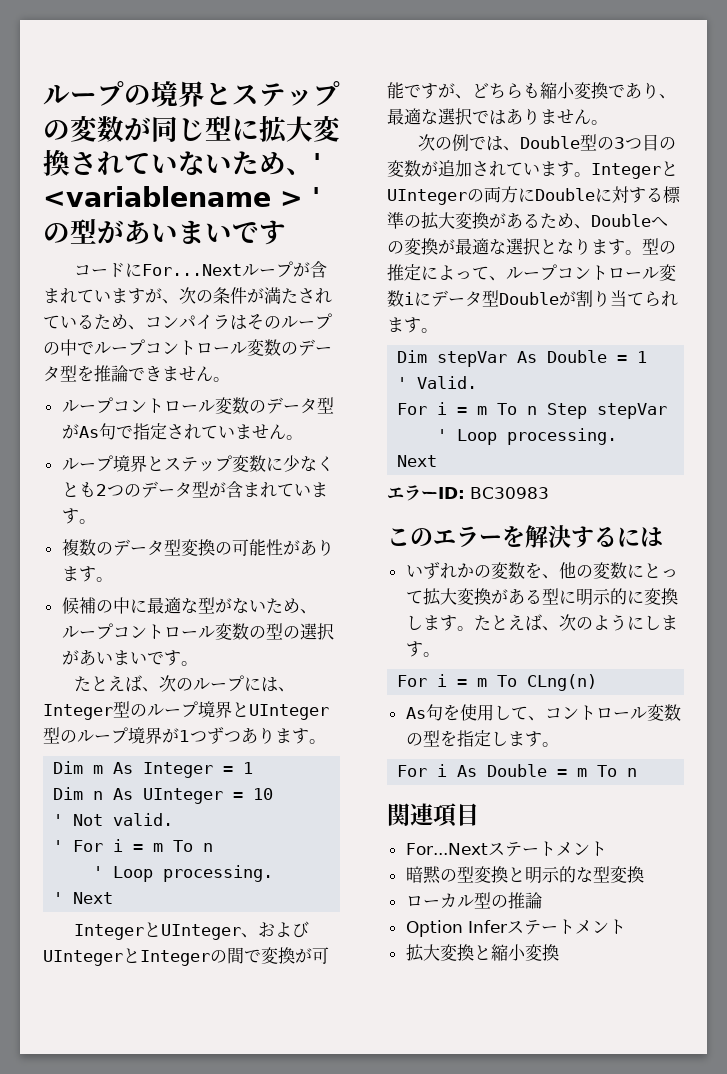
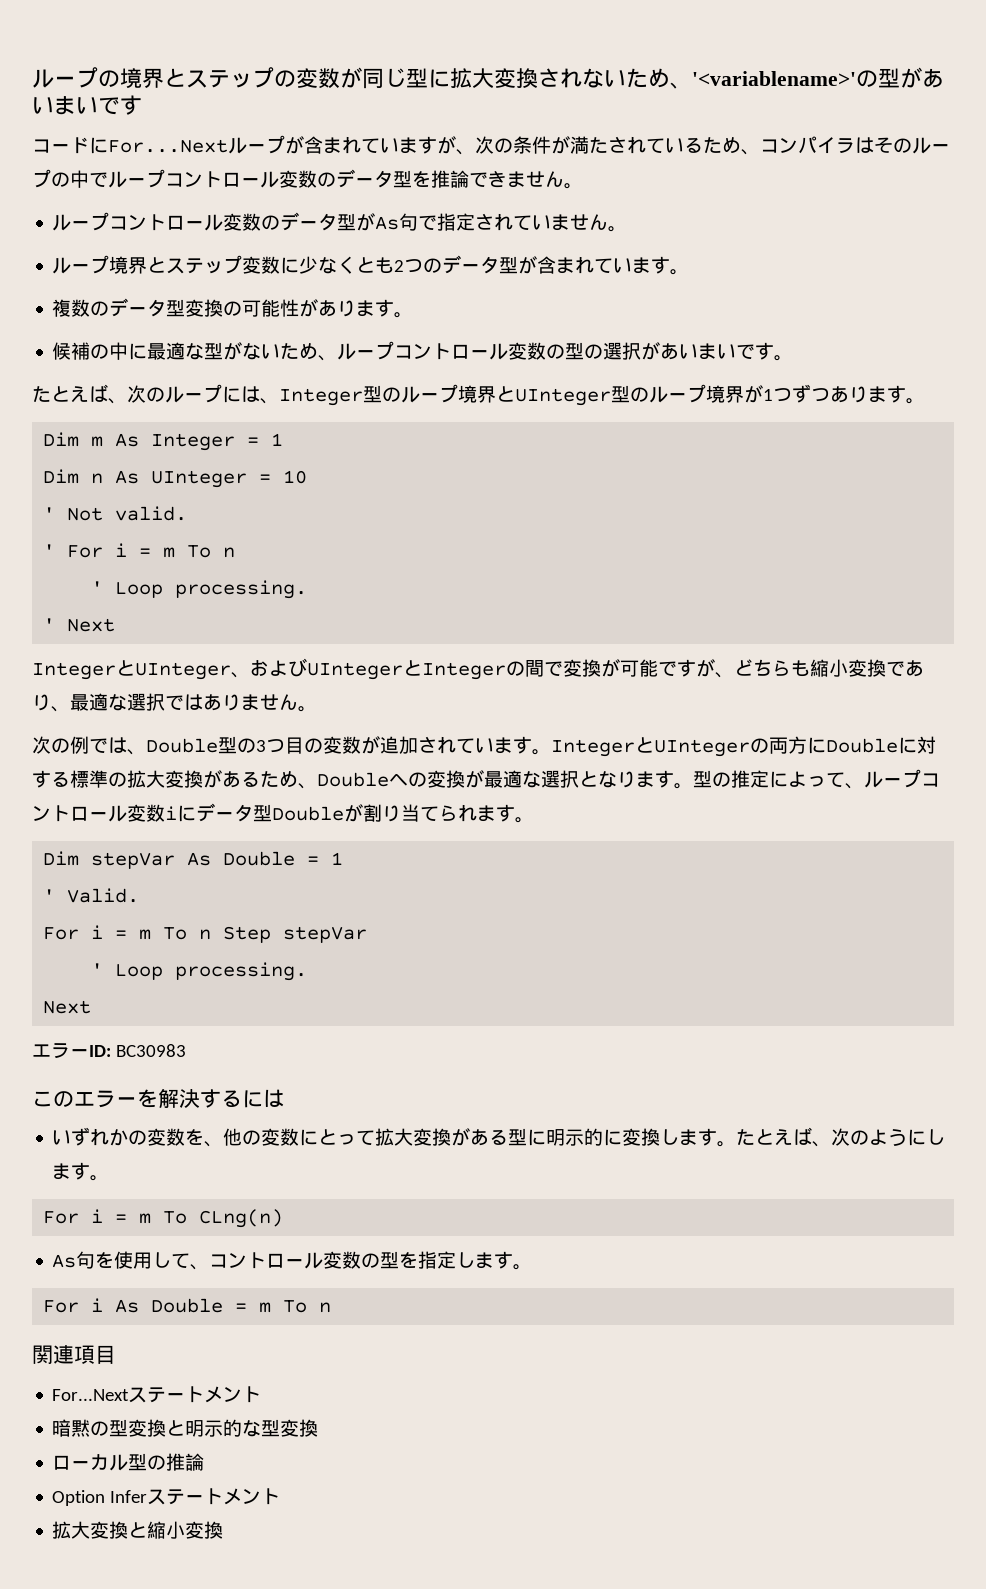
[124,151,321,175] [43,186,320,207] ていないため、' <variablename > ' -> [582,68,856,89] ないため、'<variablename>'

